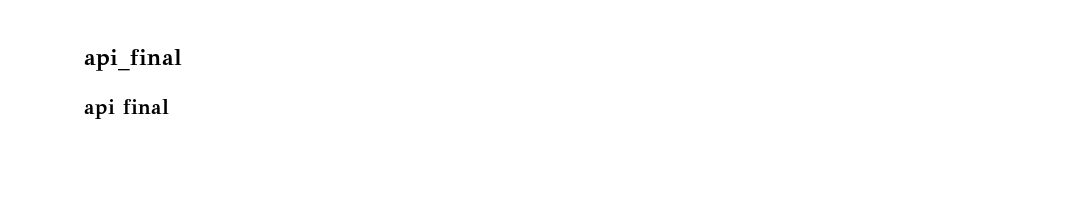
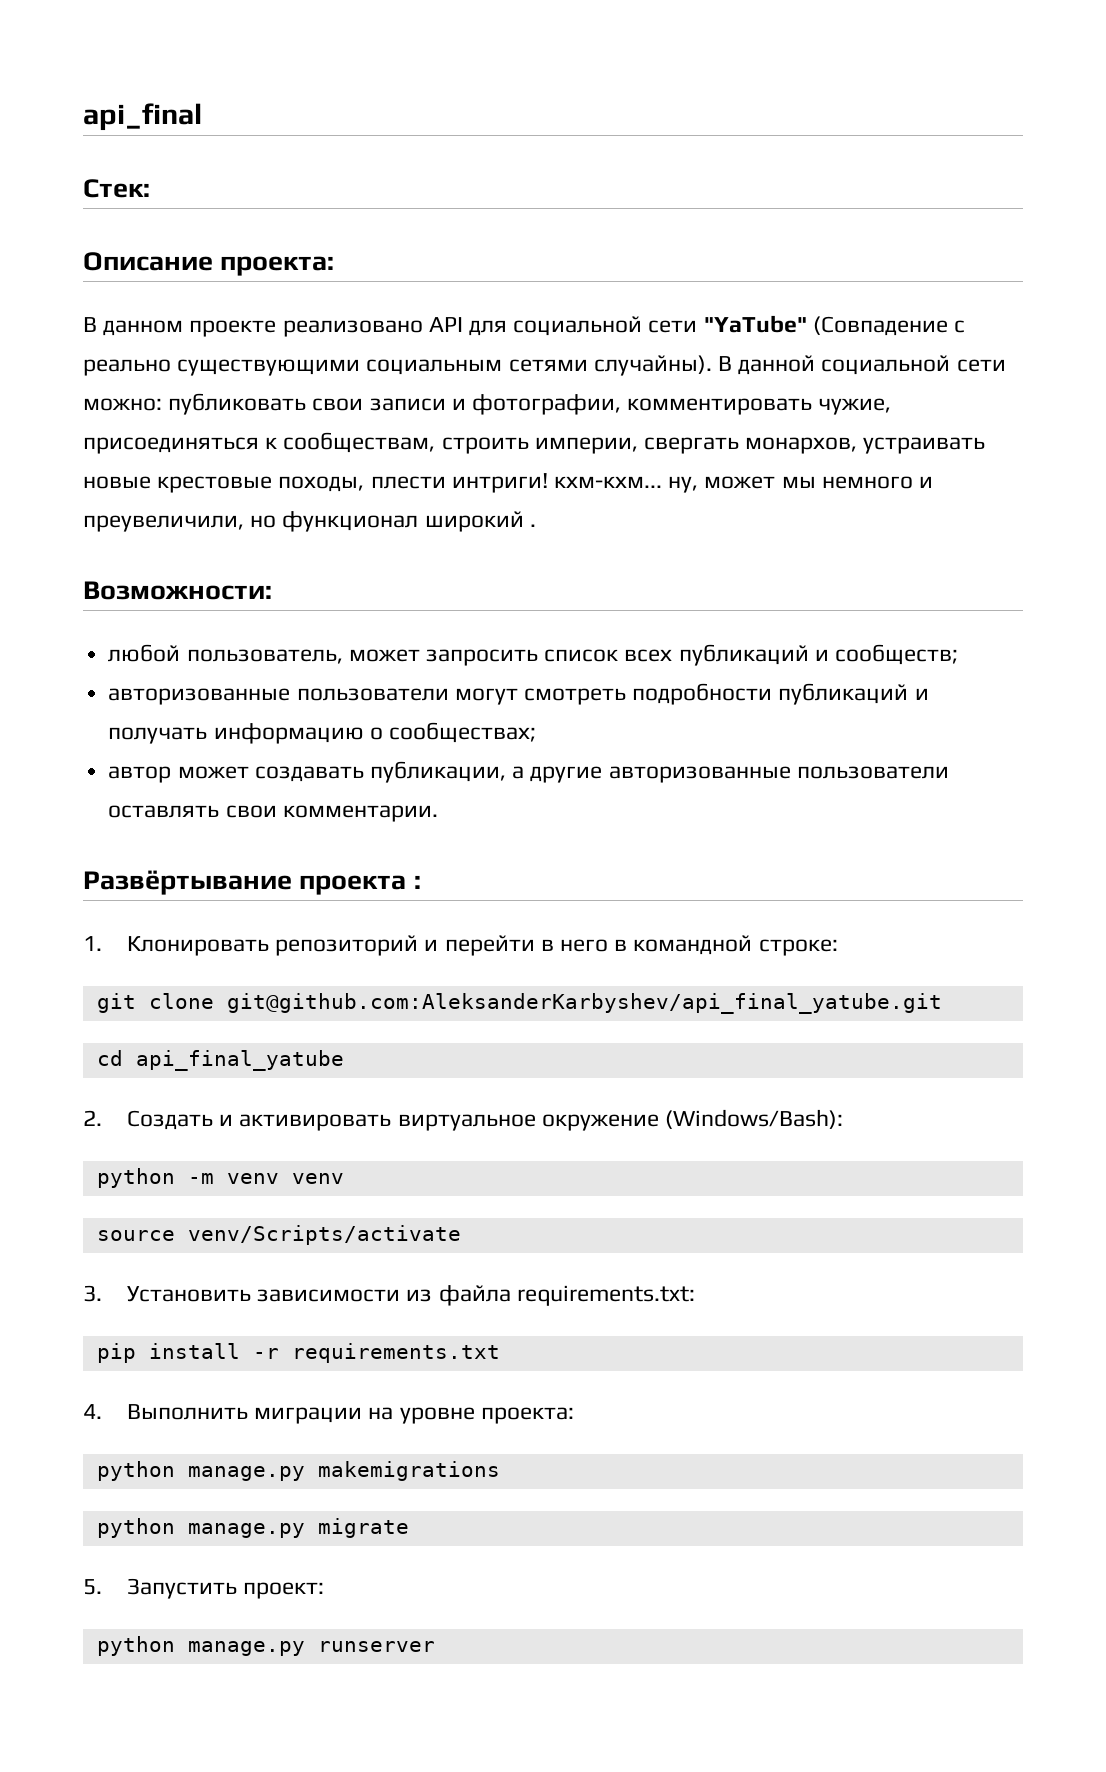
[84,99,169,119] api final -> [83,179,150,198] [83,252,335,276] [83,315,966,337] [83,355,1006,376] [83,393,892,415] [83,432,986,454] [83,473,934,493] [83,511,536,532] [83,581,272,600] [108,644,958,666] [108,683,929,705] [108,722,536,744] [108,761,949,783] [108,805,438,822] [83,870,421,895] [83,935,838,956] [96,993,942,1014] [96,1050,344,1071] [83,1109,844,1131] [96,1168,344,1188] [96,1225,461,1245] [83,1285,695,1306] [96,1343,500,1363] [83,1404,574,1424] [96,1461,500,1481] [96,1518,409,1538] [83,1578,325,1599] [96,1636,435,1656] Стек: // Описание проекта: // В данном проекте реализовано API для социальной сети "YaTube" (Совпадение с реально существующими социальным сетями случайны). В данной социальной сети можно: публиковать свои записи и фотографии, комментировать чужие, присоединяться к сообществам, строить империи, свергать монархов, устраивать новые крестовые походы, плести интриги! кхм-кхм... ну, может мы немного и преувеличили, но функционал широкий . // Возможности: // любой пользователь, может запросить список всех публикаций и сообществ; // авторизованные пользователи могут смотреть подробности публикаций и получать информацию о сообществах; // автор может создавать публикации, а другие авторизованные пользователи оставлять свои комментарии. // Развёртывание проекта : // 1. Клонировать репозиторий и перейти в него в командной строке: // git clone git@github.com:AleksanderKarbyshev/api_final_yatube.git // cd api_final_yatube // 2. Cоздать и активировать виртуальное окружение (Windows/Bash): // python -m venv venv // source venv/Scripts/activate // 3. Установить зависимости из файла requirements.txt: // pip install -r requirements.txt // 4. Выполнить миграции на уровне проекта: // python manage.py makemigrations // python manage.py migrate // 5. Запустить проект: // python manage.py runserver

